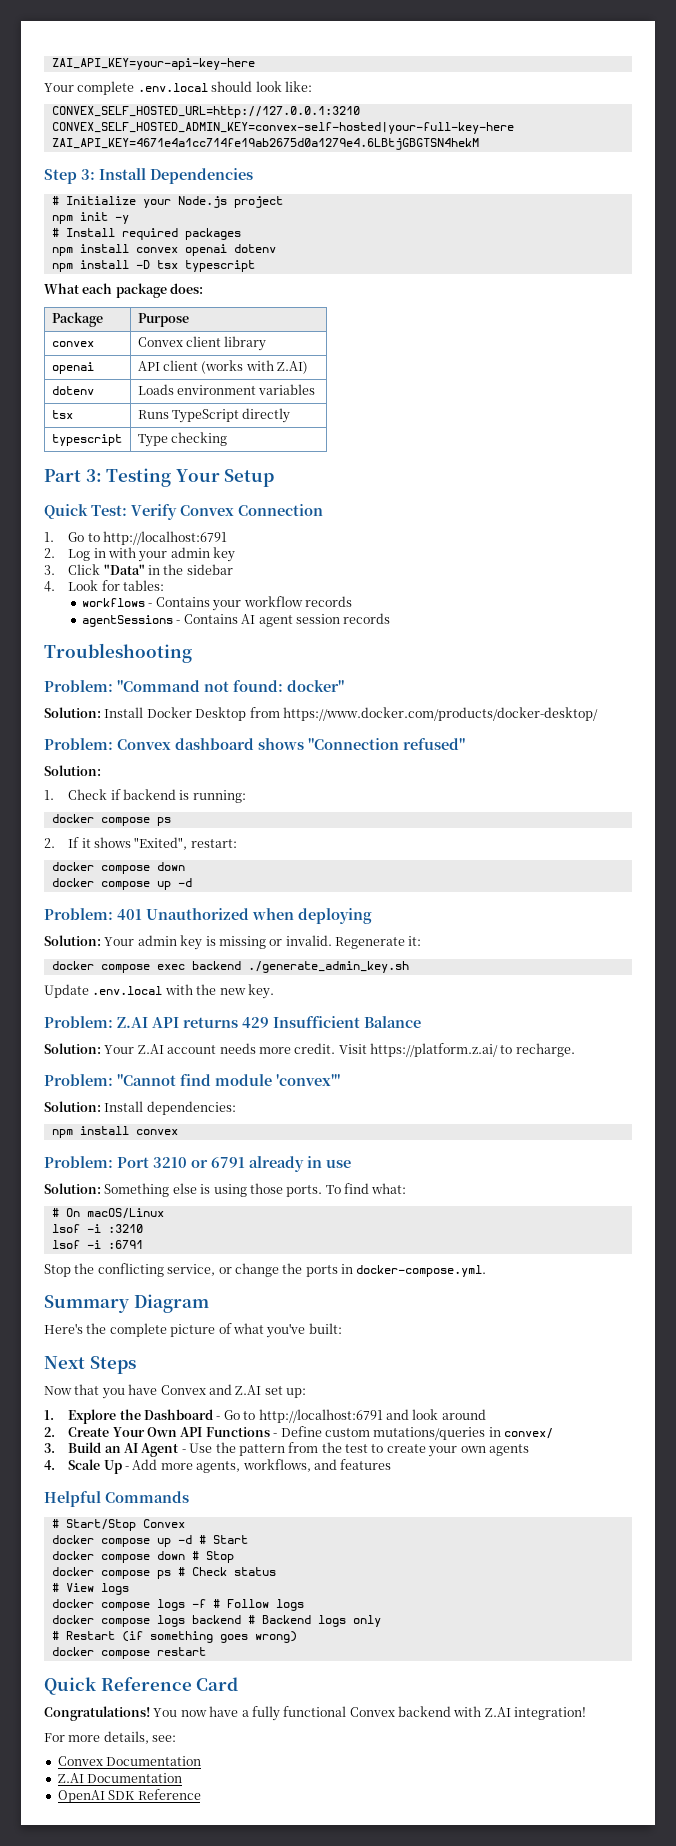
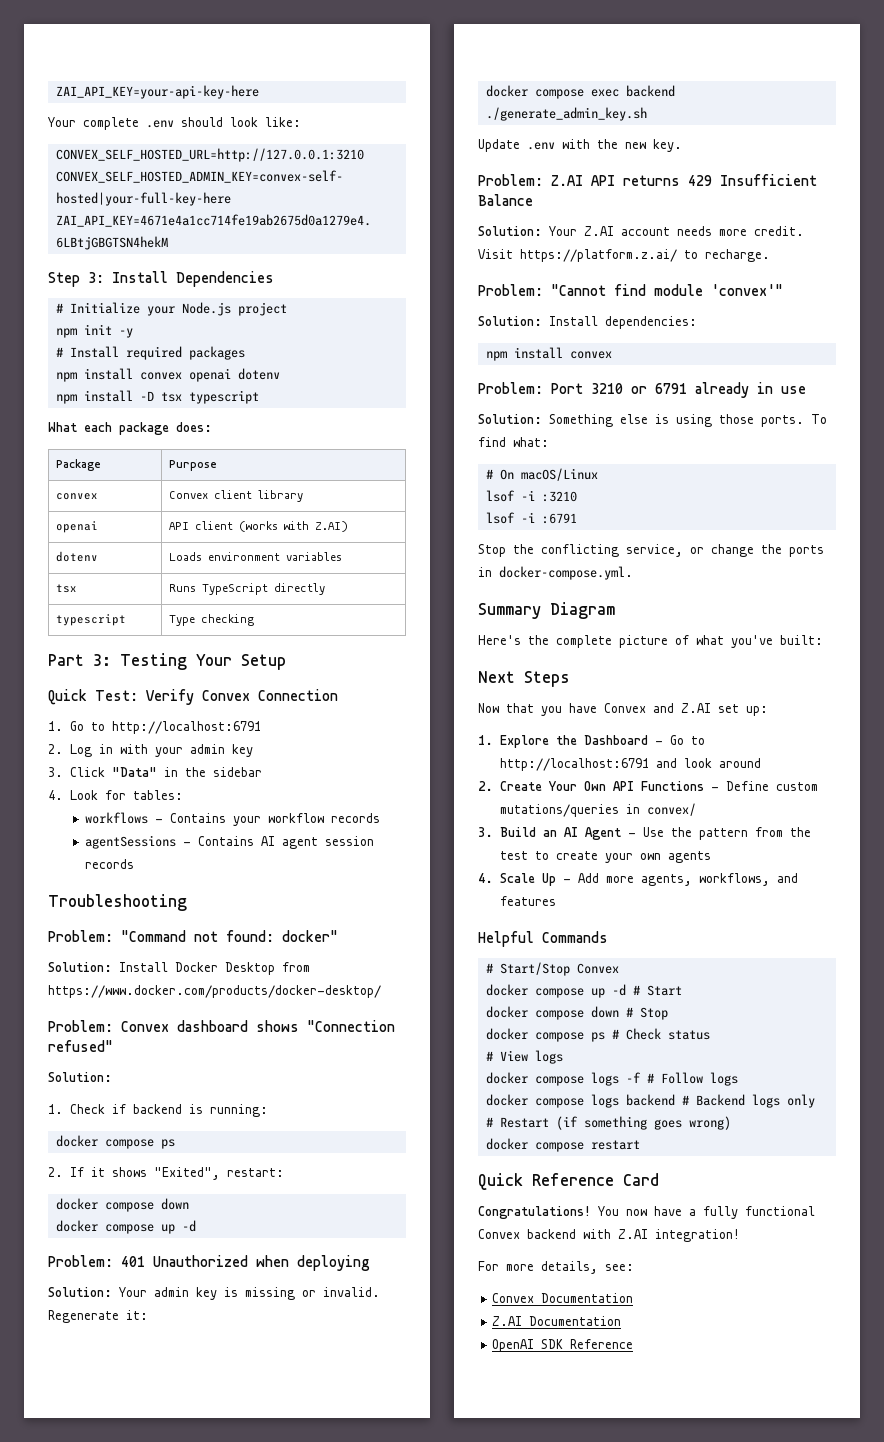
[137,83,208,92] .env.local -> [146,120,174,128] .env
[92,986,163,995] .env.local -> [527,142,555,150] .env

